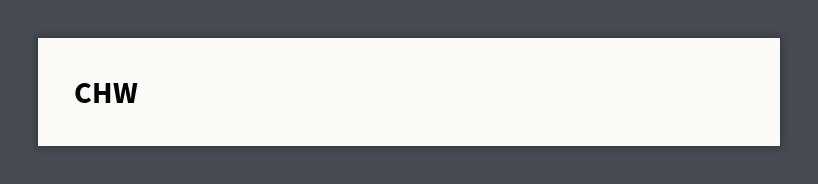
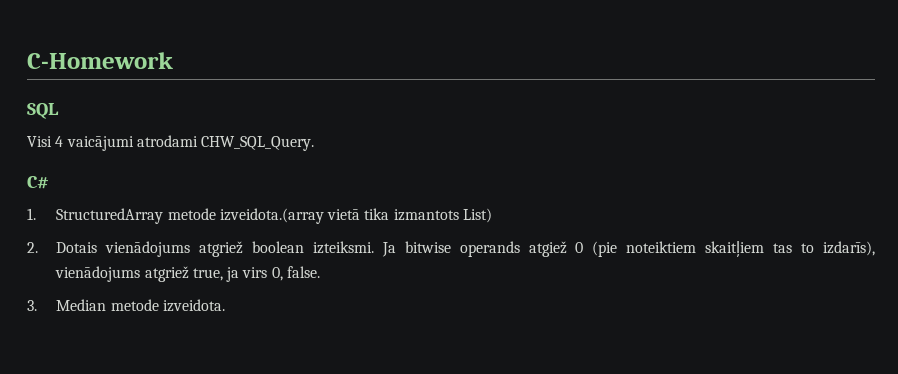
[74,83,138,103] CHW -> [27,52,173,69] [27,103,59,119] [27,135,315,151] [27,176,49,189] [27,208,493,224] [27,241,875,257] [55,266,321,282] [27,299,225,312] C-Homework // SQL // Visi 4 vaicājumi atrodami CHW_SQL_Query. // C# // 1. StructuredArray metode izveidota.(array vietā tika izmantots List) // 2. Dotais vienādojums atgriež boolean izteiksmi. Ja bitwise operands atgiež 0 (pie noteiktiem skaitļiem tas to izdarīs), vienādojums atgriež true, ja virs 0, false. // 3. Median metode izveidota.

